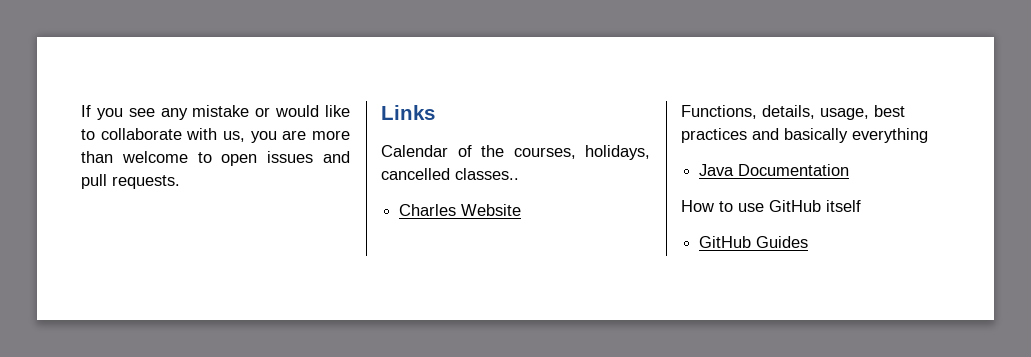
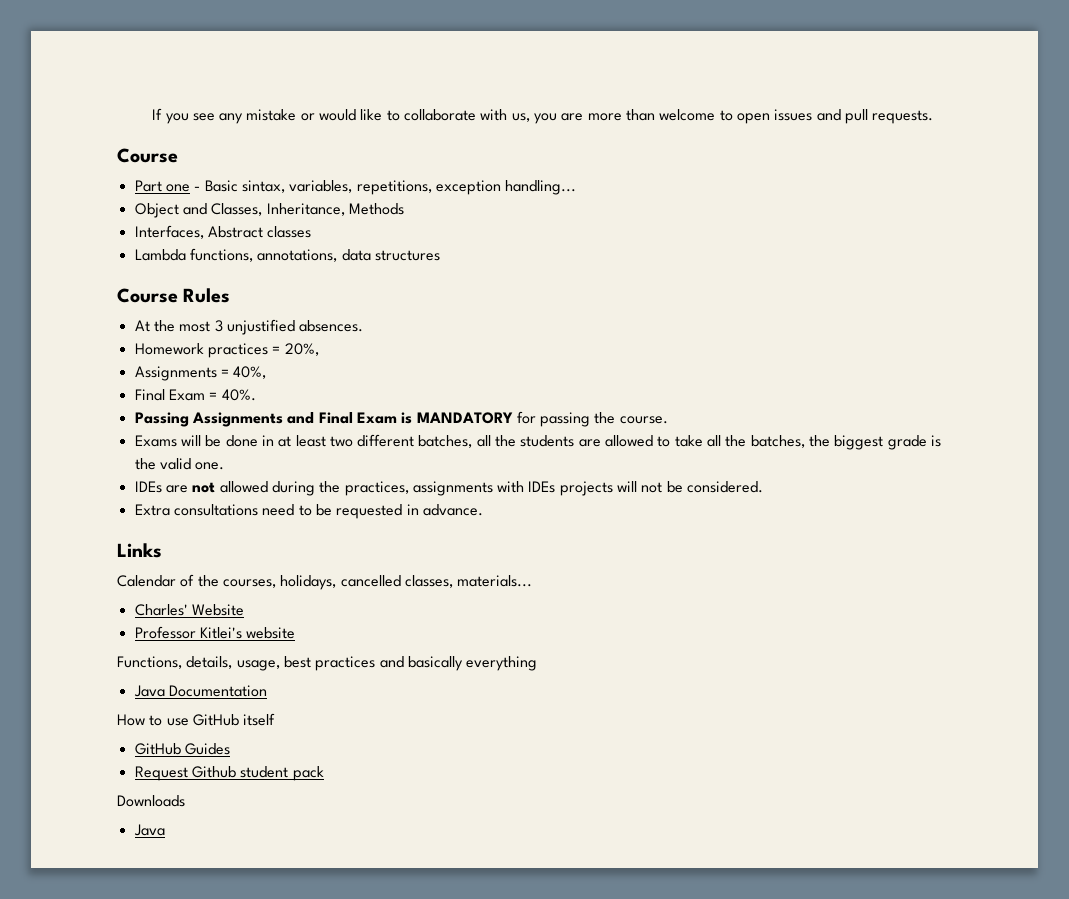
(180, 182) none -> [117,148,178,163] [134,180,577,195] [134,203,404,218] [134,225,312,239] [134,248,440,262] [117,288,231,303] [134,319,364,335] [134,343,319,358] [134,366,267,381] [134,389,256,401] [134,411,668,427] [134,434,941,450] [134,458,225,470] [134,481,764,496] [134,504,483,519] // Course // Part one - Basic sintax, variables, repetitions, exception handling... // Object and Classes, Inheritance, Methods // Interfaces, Abstract classes // Lambda functions, annotations, data structures // Course Rules // At the most 3 unjustified absences. // Homework practices = 20%, // Assignments = 40%, // Final Exam = 40%. // Passing Assignments and Final Exam is MANDATORY for passing the course. // Exams will be done in at least two different batches, all the students are allowed to take all the batches, the biggest grade is the valid one. // IDEs are not allowed during the practices, assignments with IDEs projects will not be considered. // Extra consultations need to be requested in advance.
[455,168,519,180] [399,204,522,216] classes.. // Charles Website -> [404,575,533,588] [134,604,244,616] [134,626,296,639] classes, materials... // Charles' Website // Professor Kitlei's website
(809, 242) none -> [134,766,324,781] [117,795,185,807] [133,824,165,836] // Request Github student pack // Downloads // Java

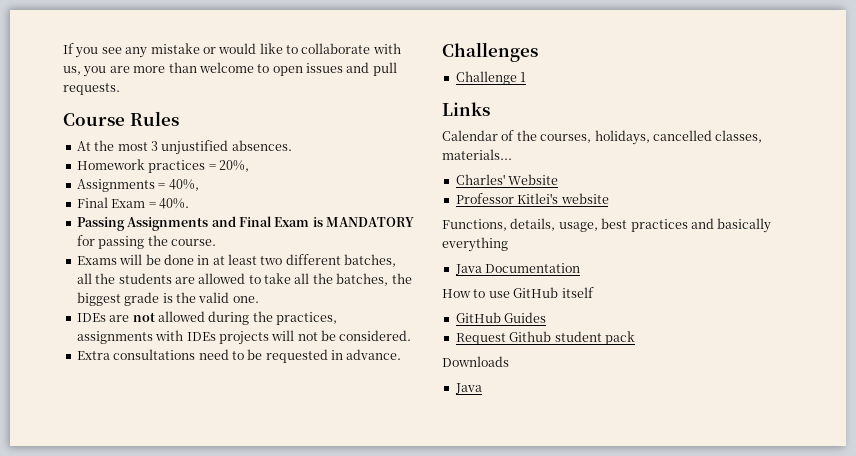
[134,180,577,195] [134,203,404,218] [134,225,312,239] [134,248,440,262] [117,288,178,303] // Part one - Basic sintax, variables, repetitions, exception handling... // Object and Classes, Inheritance, Methods // Interfaces, Abstract classes // Lambda functions, annotations, data structures // Course -> (125, 119) none
(483, 510) none -> [442,42,538,62] [455,71,527,85] // Challenges // Challenge 1

